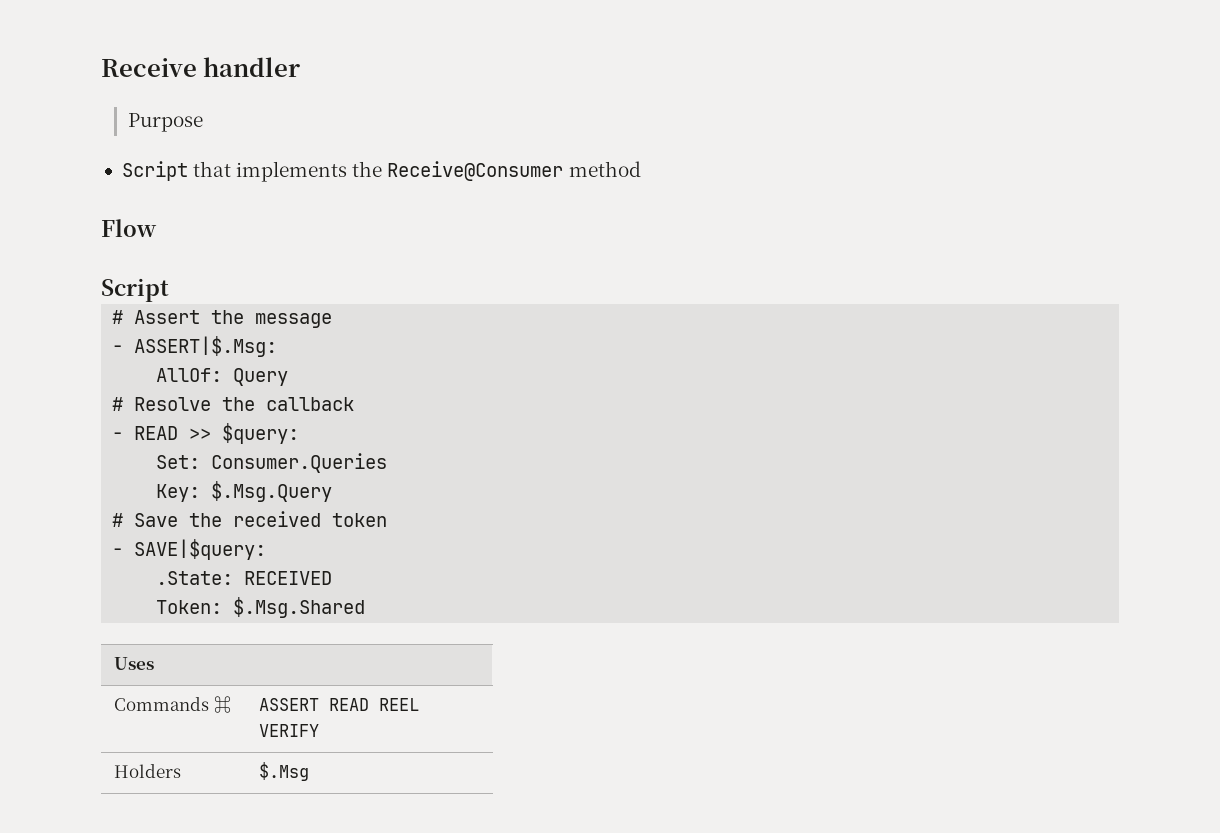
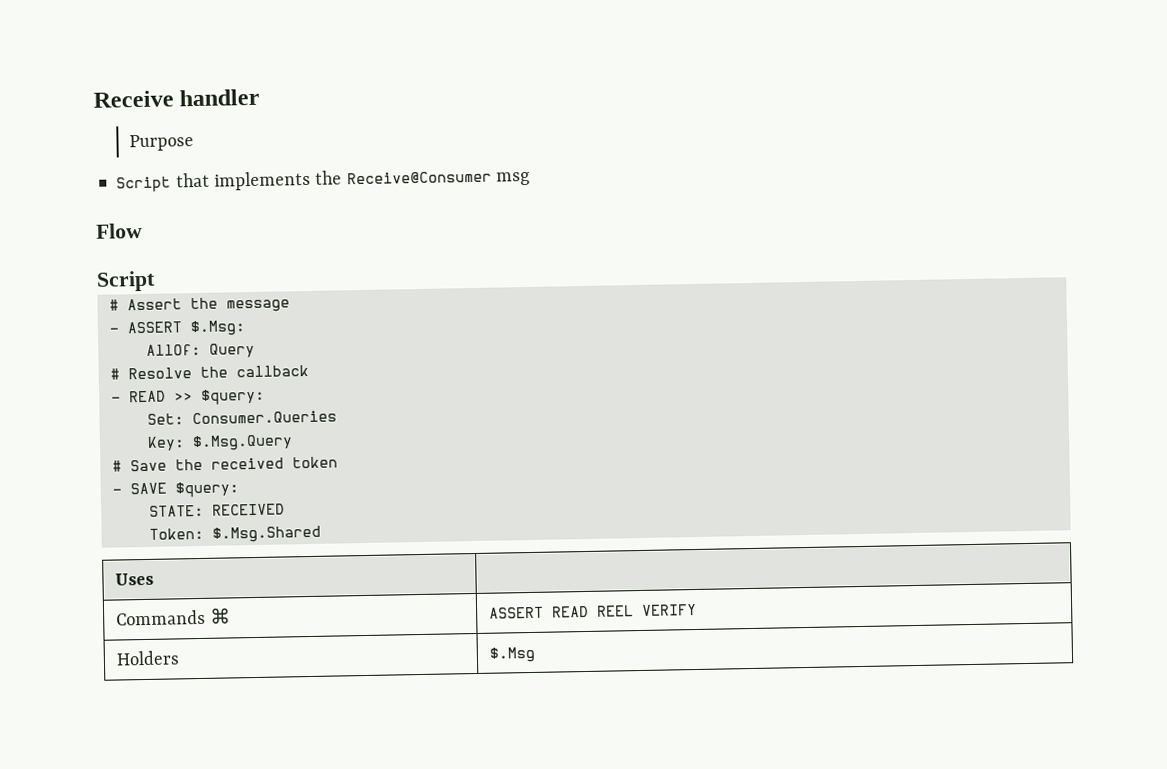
[568,161,641,177] method -> [495,171,530,186] msg
[134,336,278,357] ASSERT|$.Msg: -> [126,320,246,337] ASSERT $.Msg:
[134,539,267,560] [156,571,234,585] SAVE|$query: // .State: -> [129,481,239,498] [148,504,204,517] SAVE $query: // STATE:

